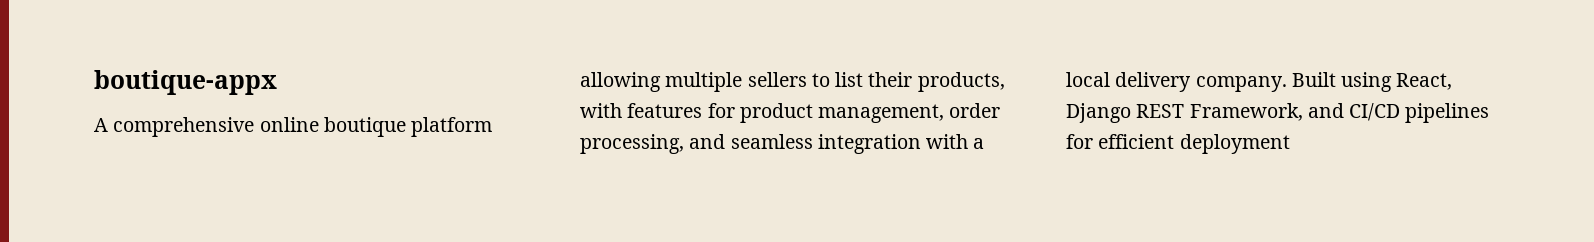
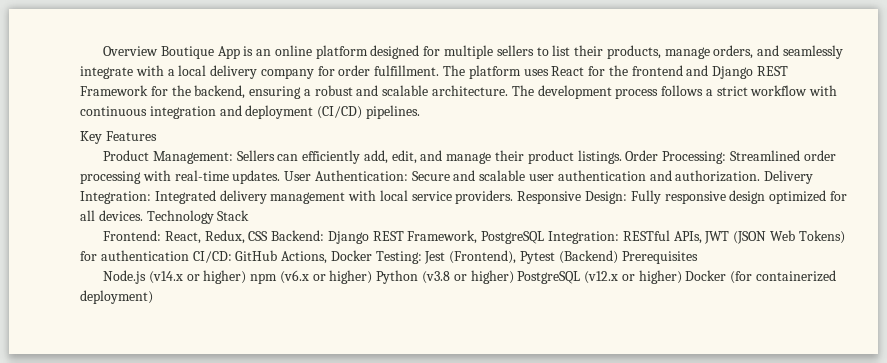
[94,70,277,95] [94,117,493,137] [580,72,661,92] boutique-appx // A comprehensive online boutique platform allowing -> [102,45,441,59] Overview Boutique App is an online platform designed for
[580,103,1001,123] [580,134,985,154] [1066,72,1453,92] [1066,103,1490,123] [1066,134,1290,154] with features for product management, order processing, and seamless integration with a local delivery company. Built using React, Django REST Framework, and CI/CD pipelines for efficient deployment -> [664,45,844,59] [80,65,789,79] [80,85,838,99] [80,105,420,119] [80,131,157,144] [102,150,836,164] [80,170,814,184] [80,190,847,204] [80,210,250,224] [102,230,845,244] [80,250,698,264] [102,270,837,284] [80,290,153,304] manage orders, and seamlessly integrate with a local delivery company for order fulfillment. The platform uses React for the frontend and Django REST Framework for the backend, ensuring a robust and scalable architecture. The development process follows a strict workflow with continuous integration and deployment (CI/CD) pipelines. // Key Features // Product Management: Sellers can efficiently add, edit, and manage their product listings. Order Processing: Streamlined order processing with real-time updates. User Authentication: Secure and scalable user authentication and authorization. Delivery Integration: Integrated delivery management with local service providers. Responsive Design: Fully responsive design optimized for all devices. Technology Stack // Frontend: React, Redux, CSS Backend: Django REST Framework, PostgreSQL Integration: RESTful APIs, JWT (JSON Web Tokens) for authentication CI/CD: GitHub Actions, Docker Testing: Jest (Frontend), Pytest (Backend) Prerequisites // Node.js (v14.x or higher) npm (v6.x or higher) Python (v3.8 or higher) PostgreSQL (v12.x or higher) Docker (for containerized deployment)

